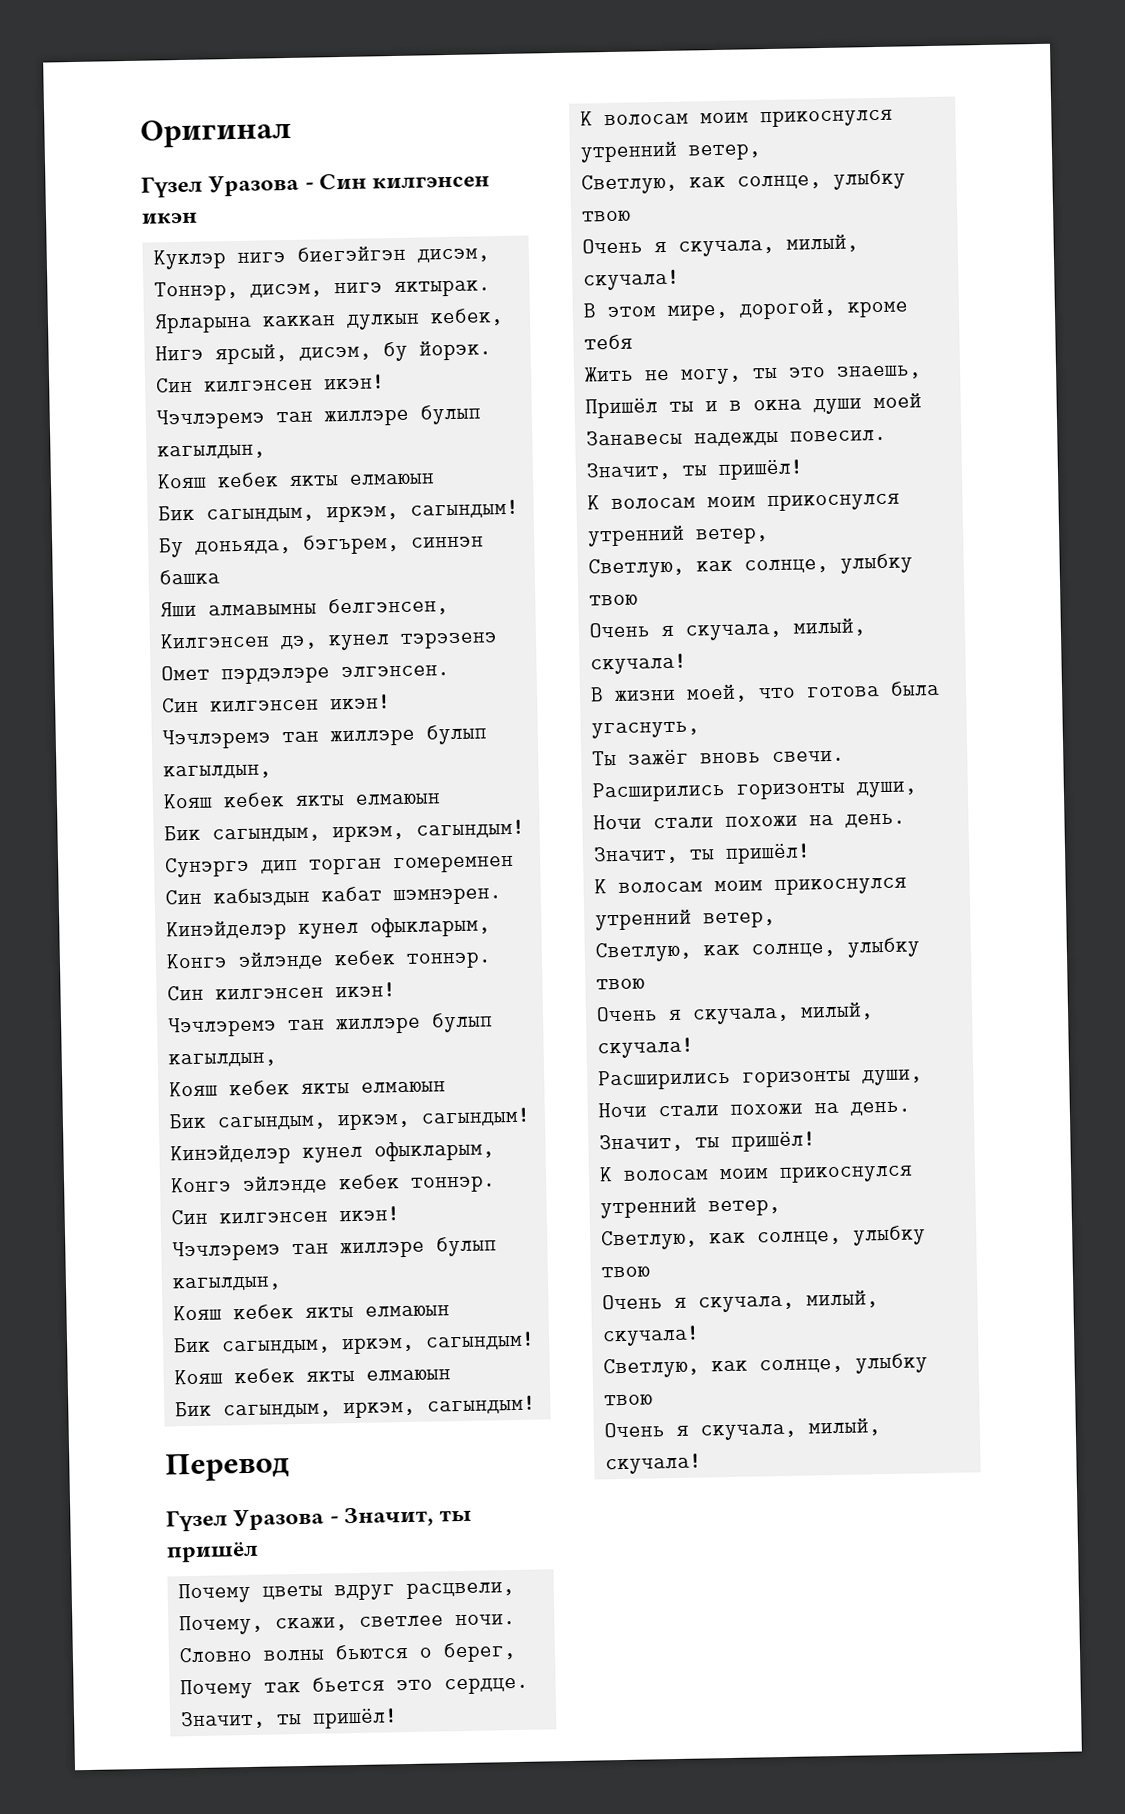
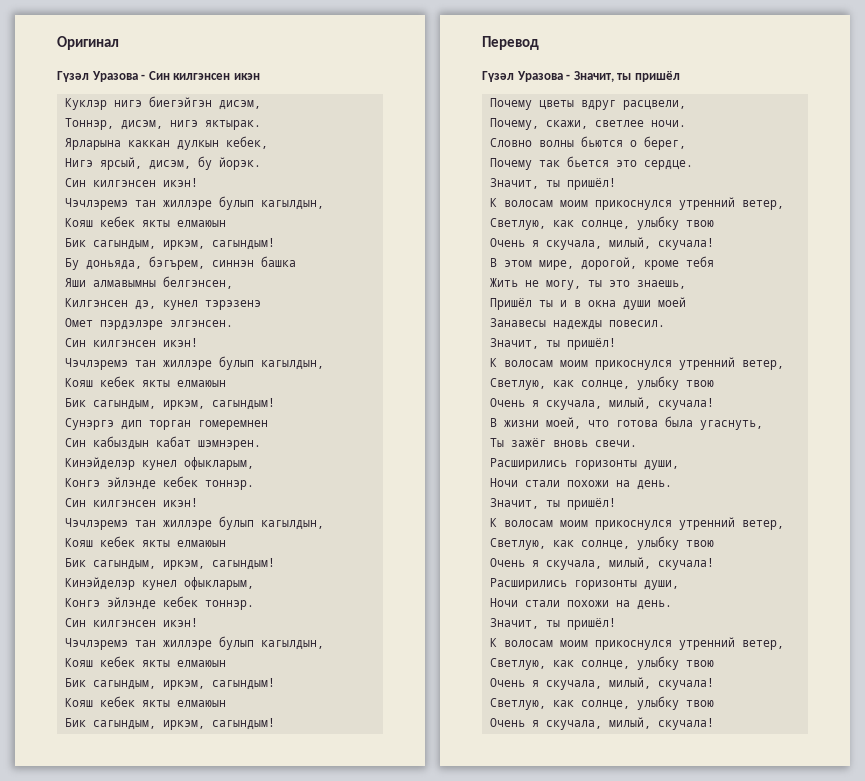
[141,175,203,198] Гүзел -> [57,71,89,82] Гүзәл
[166,1509,228,1532] Гүзел -> [482,71,514,82] Гүзәл

